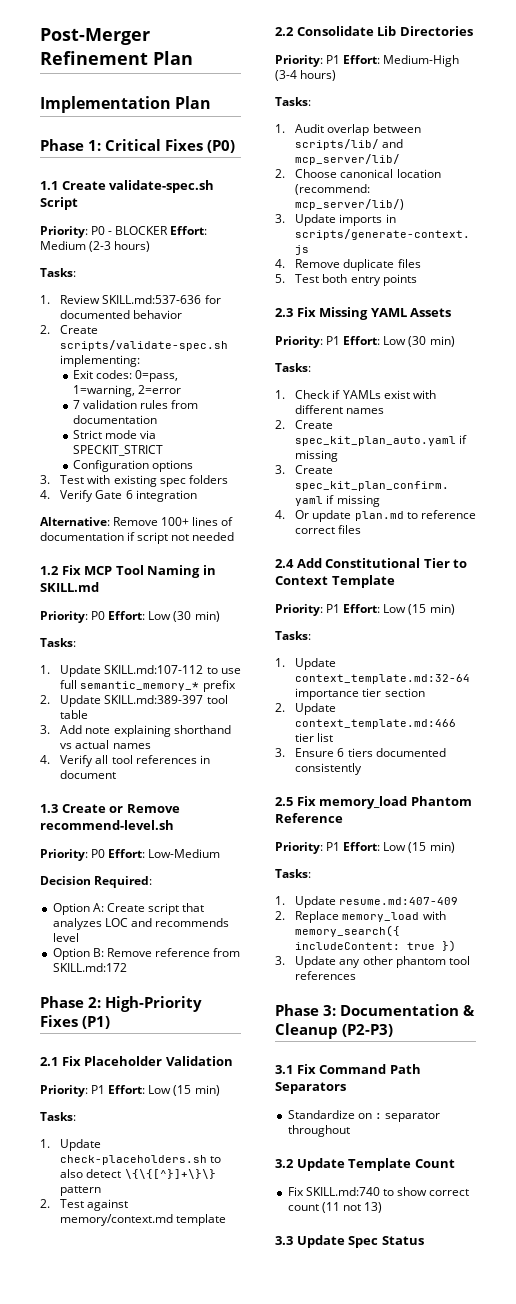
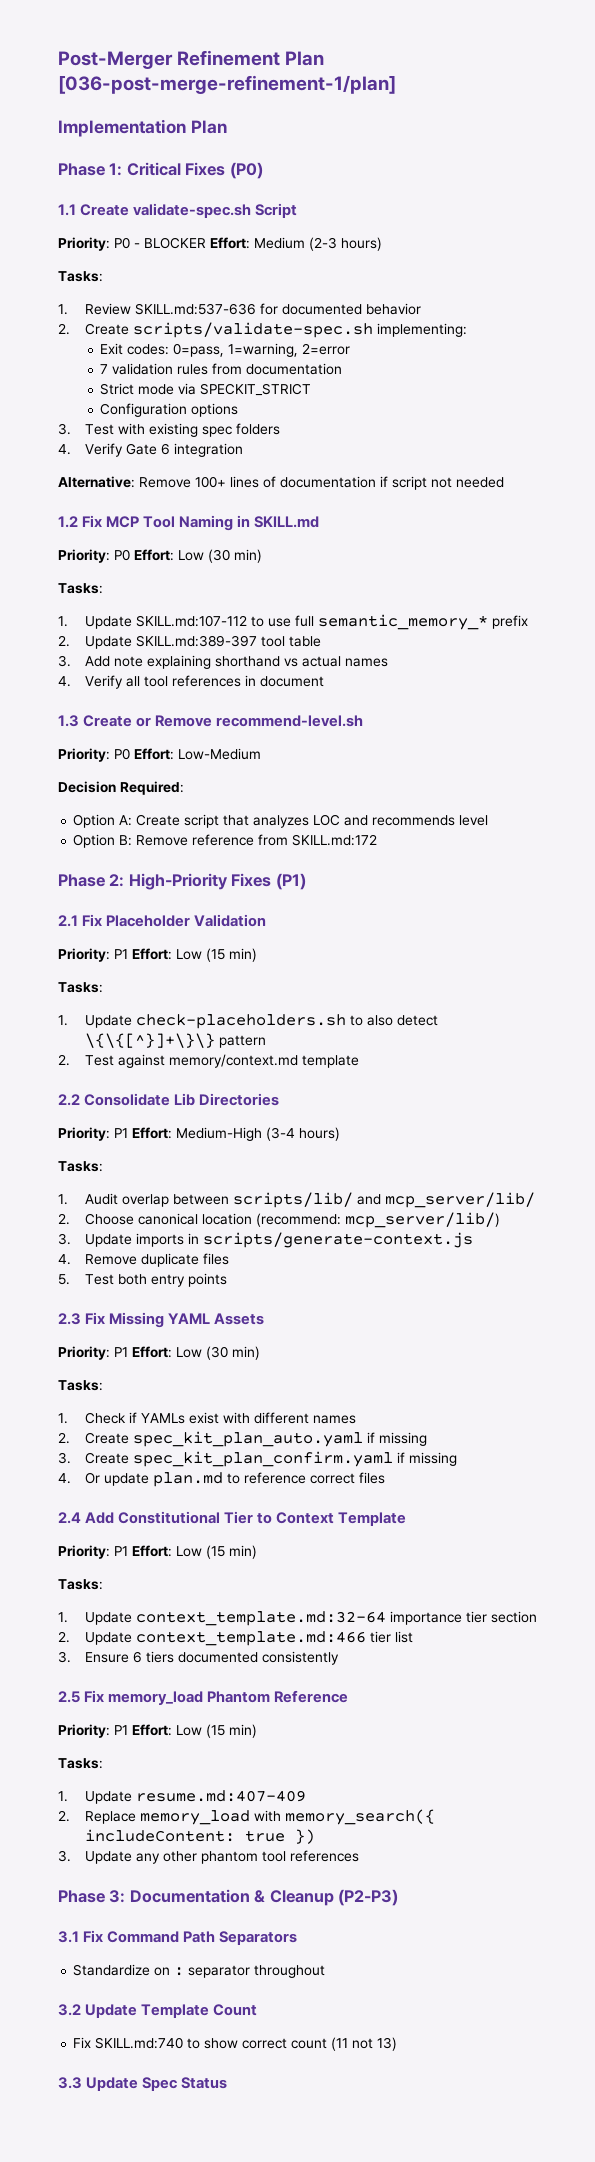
(193, 58) none -> [58,75,396,94] [036-post-merge-refinement-1/plan]

